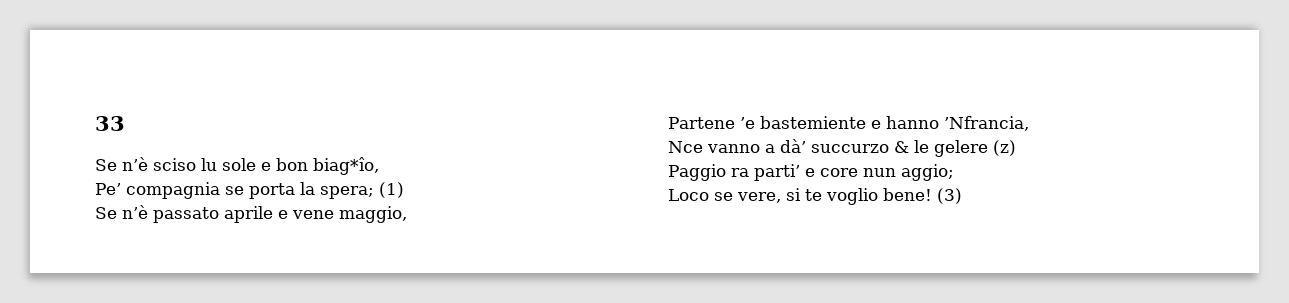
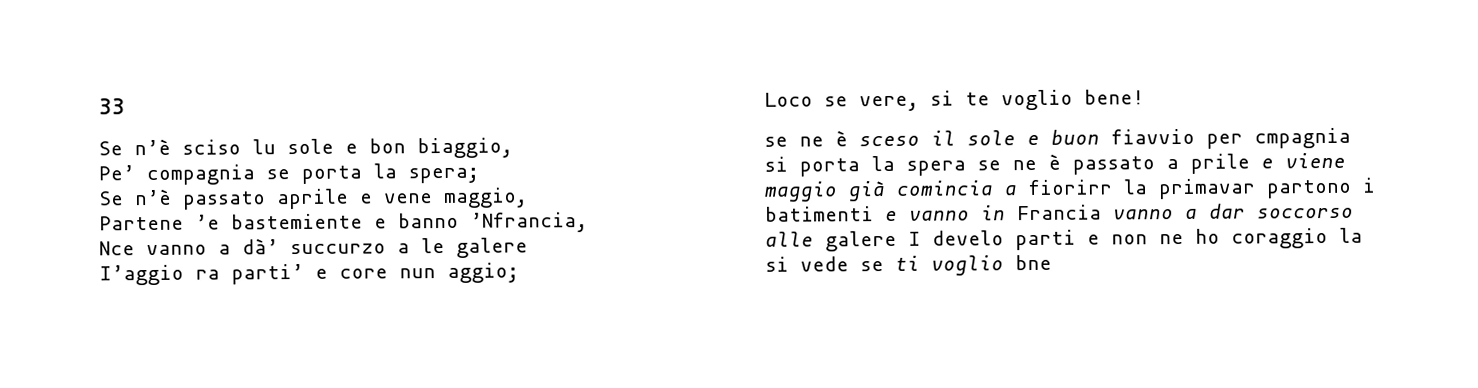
[313,157,379,175] biag*îo, -> [417,137,513,159] biaggio,
[379,182,404,198] (1) -> (479, 175) none
[886,116,939,129] hanno -> [398,212,459,229] banno
[894,140,1016,157] [668,164,726,181] & le gelere (z) // Paggio -> [397,237,528,258] [99,264,184,286] a le galere // I’aggio
[937,188,962,204] (3) -> [764,127,1351,149] [764,152,1346,177] [764,177,1376,202] [765,203,1354,222] [765,227,1363,252] [765,254,1052,276] // se ne è sceso il sole e buon fiavvio per cmpagnia si porta la spera se ne è passato a prile e viene maggio già comincia a fiorirr la primavar partono i batimenti e vanno in Francia vanno a dar soccorso alle galere I develo parti e non ne ho coraggio la si vede se ti voglio bne

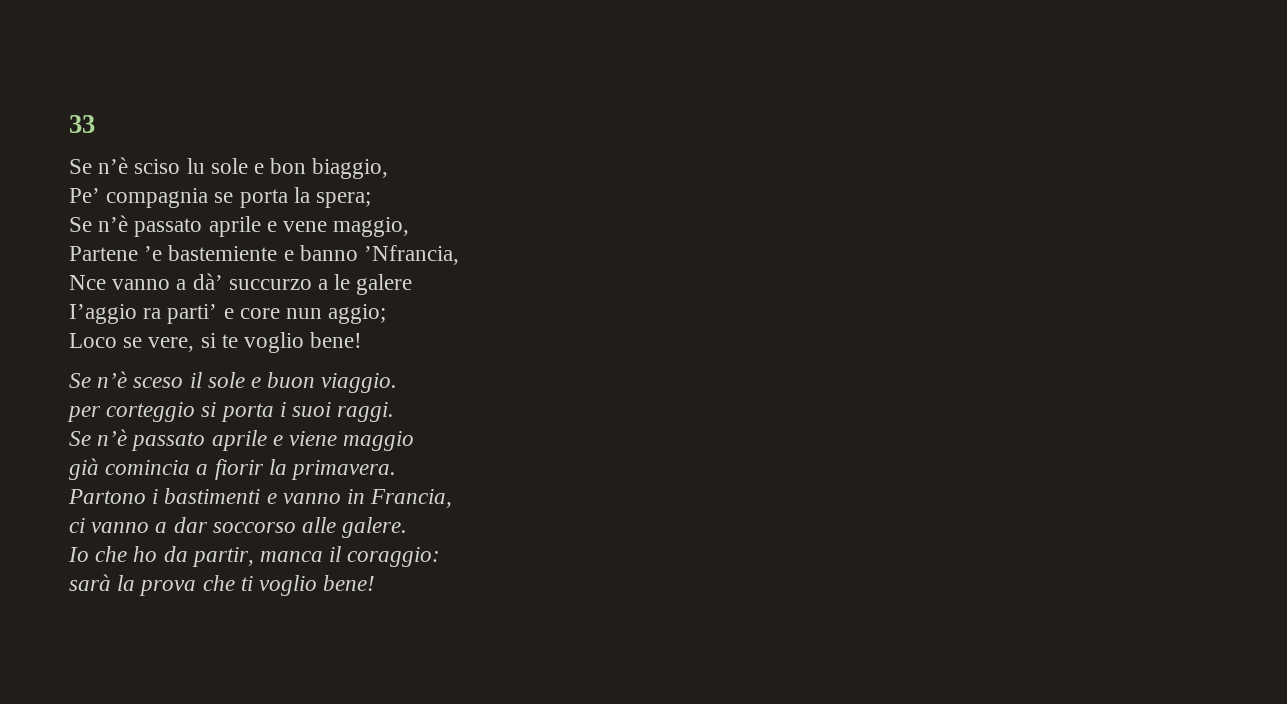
[764,130,848,147] se ne è -> [69,371,128,388] Se n’è
[1111,127,1351,149] [764,153,1250,177] fiavvio per cmpagnia si porta la spera se ne è passato a prile -> [321,373,398,393] [67,402,395,422] [69,429,267,451] viaggio. // per corteggio si porta i suoi raggi. // Se n’è passato aprile
(838, 191) none -> (415, 441) //
[1028,177,1376,200] [765,206,874,222] fiorirr la primavar partono i batimenti -> [214,459,397,480] [68,488,261,504] fiorir la primavera. // Partono i bastimenti
[1017,204,1102,221] Francia -> [370,489,453,508] [69,518,85,533] Francia, // ci
[825,227,1363,252] [765,256,884,272] galere I develo parti e non ne ho coraggio la si vede se -> [342,517,408,538] [68,546,441,567] [69,574,235,596] galere. // Io che ho da partir, manca il coraggio: // sarà la prova che
[1015,254,1052,271] bne -> [323,575,376,591] bene!

